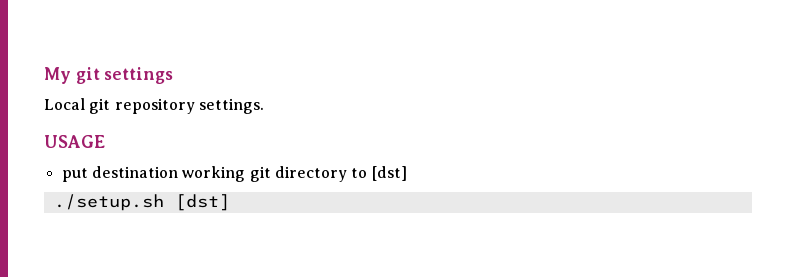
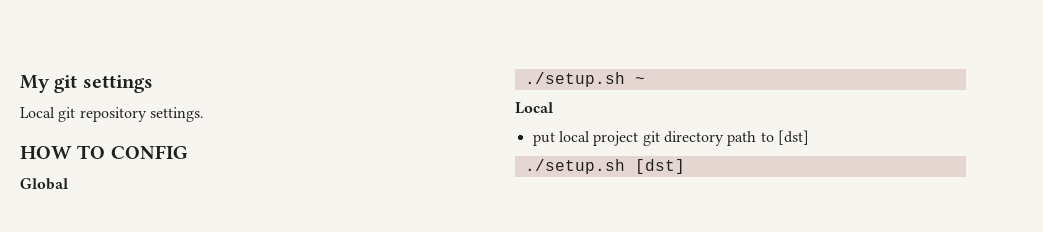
[44,135,105,148] USAGE -> [20,145,188,159] [20,178,68,190] [524,72,645,87] [515,102,553,114] HOW TO CONFIG // Global // ./setup.sh ~ // Local
[91,166,246,182] destination working -> [558,131,639,146] local project
(347, 174) none -> [727,131,757,146] path

